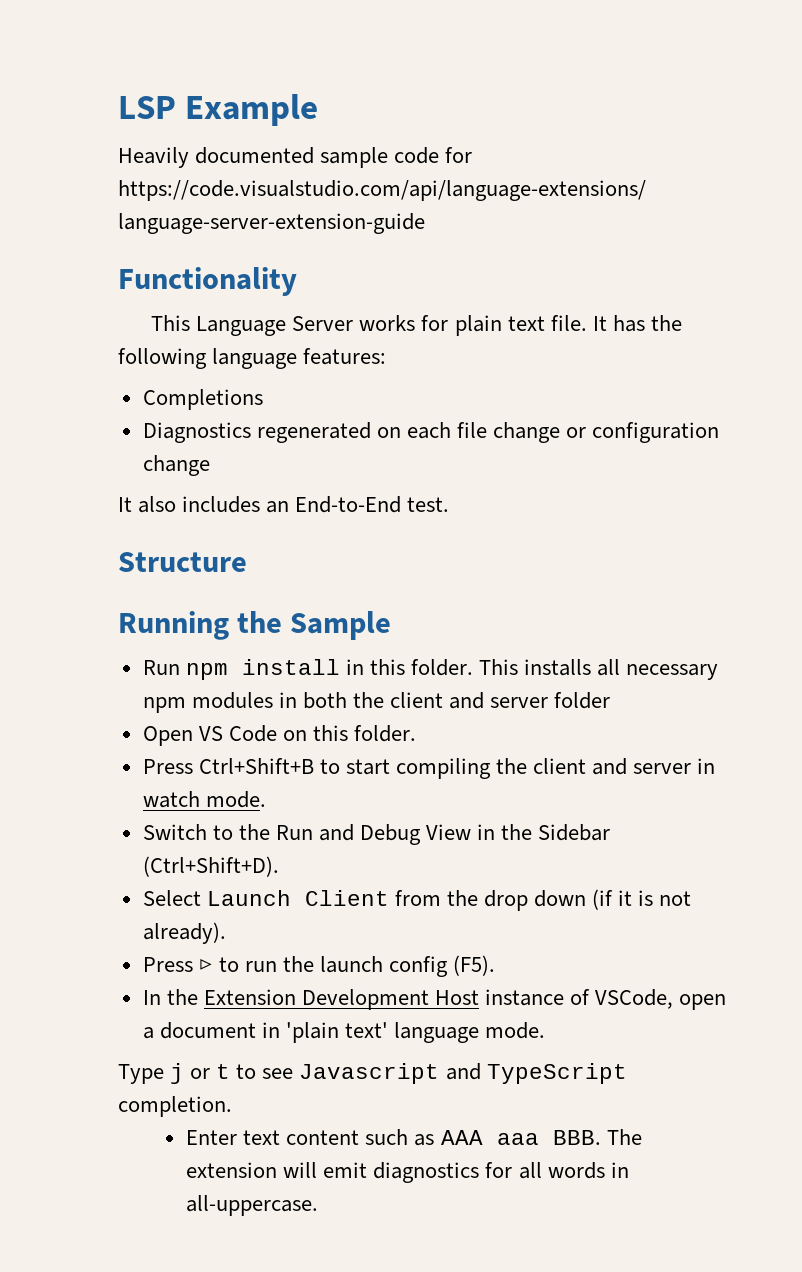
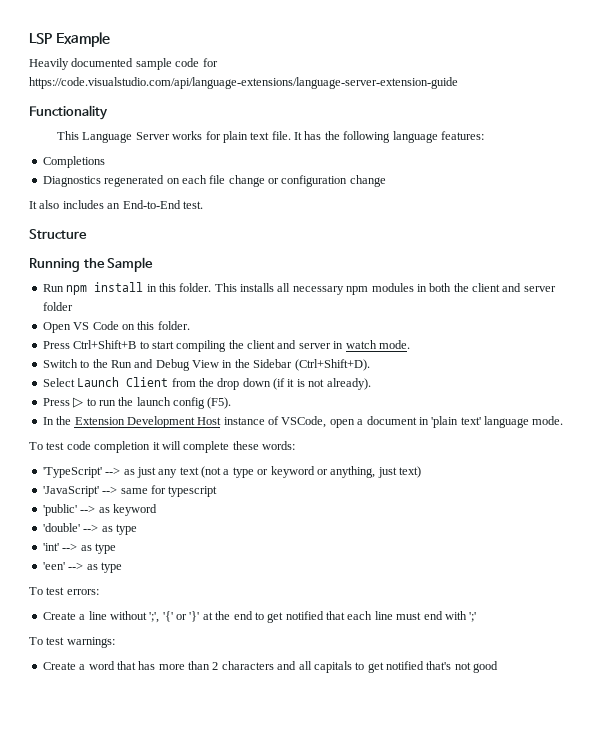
[118,1063,627,1084] [118,1096,232,1117] [186,1129,642,1146] [186,1162,629,1183] [186,1195,319,1216] Type j or t to see Javascript and TypeScript completion. // Enter text content such as AAA aaa BBB. The extension will emit diagnostics for all words in all-uppercase. -> [29,441,295,453] [42,466,421,478] [42,485,218,497] [42,504,157,516] [42,523,137,535] [42,543,116,554] [42,562,122,573] [29,587,99,595] [42,611,477,623] [29,637,115,648] [42,661,499,673] To test code completion it will complete these words: // 'TypeScript' --> as just any text (not a type or keyword or anything, just text) // 'JavaScript' --> same for typescript // 'public' --> as keyword // 'double' --> as type // 'int' --> as type // 'een' --> as type // To test errors: // Create a line without ';', '{' or '}' at the end to get notified that each line must end with ';' // To test warnings: // Create a word that has more than 2 characters and all capitals to get notified that's not good

